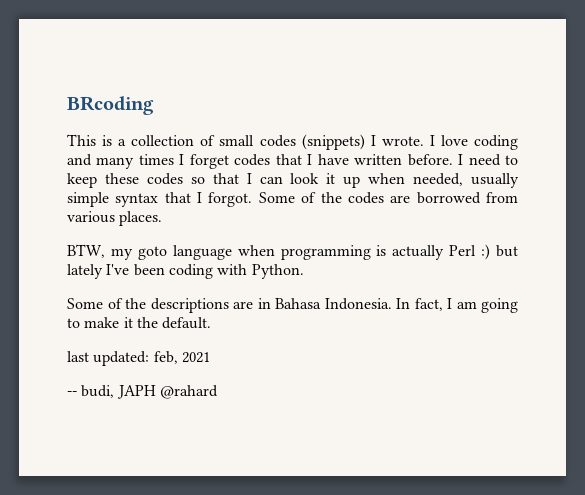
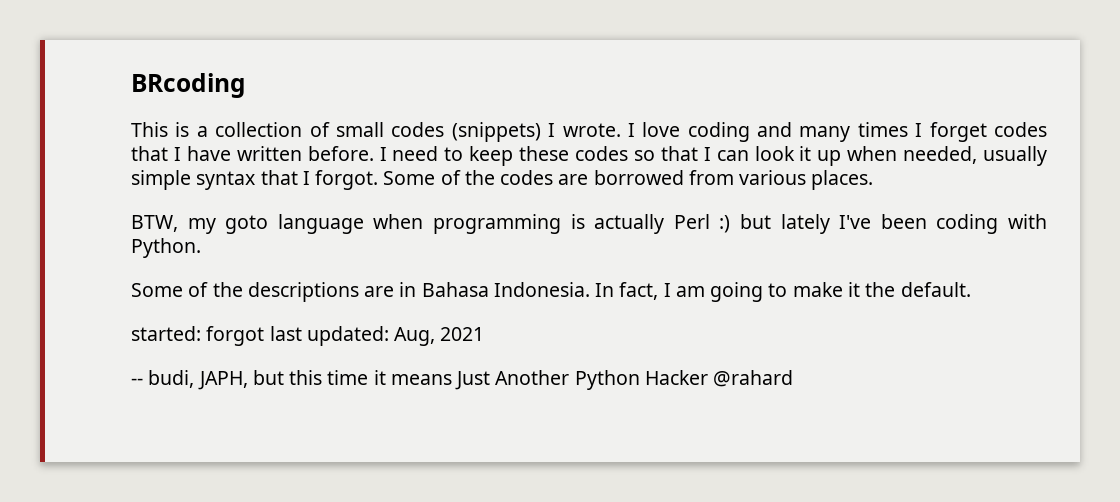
(212, 323) none -> [131,326,265,346] started: forgot
[153,351,178,364] feb, -> [394,327,436,346] Aug,
[116,385,156,399] JAPH -> [197,370,708,390] JAPH, but this time it means Just Another Python Hacker

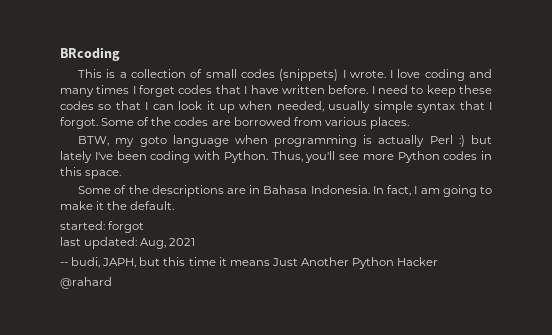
(201, 248) none -> [271,151,492,163] [60,167,122,179] Thus, you'll see more Python codes in this space.
(265, 336) none -> (145, 227) //
(708, 377) none -> (439, 261) //

